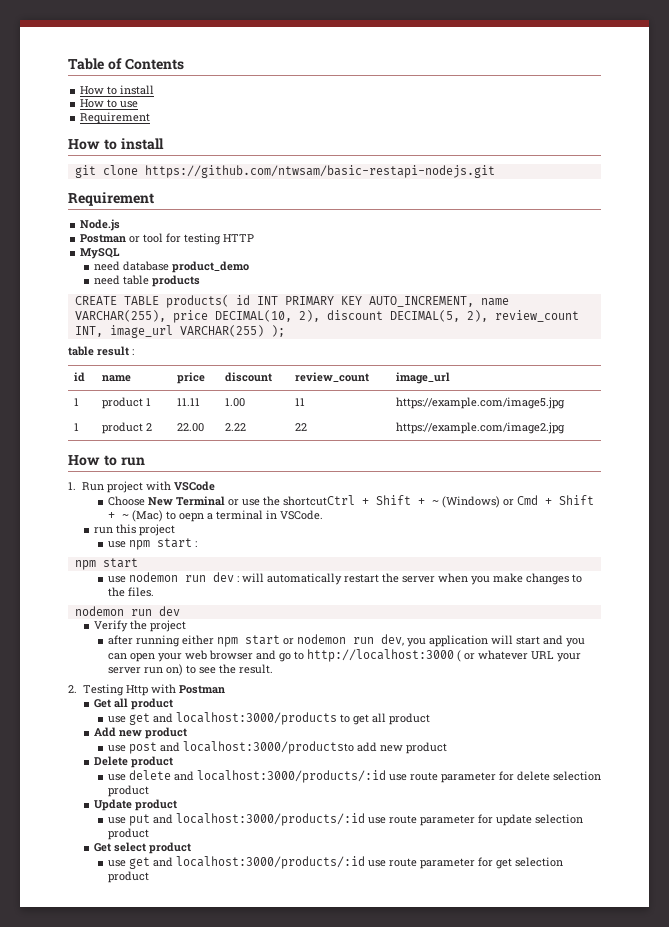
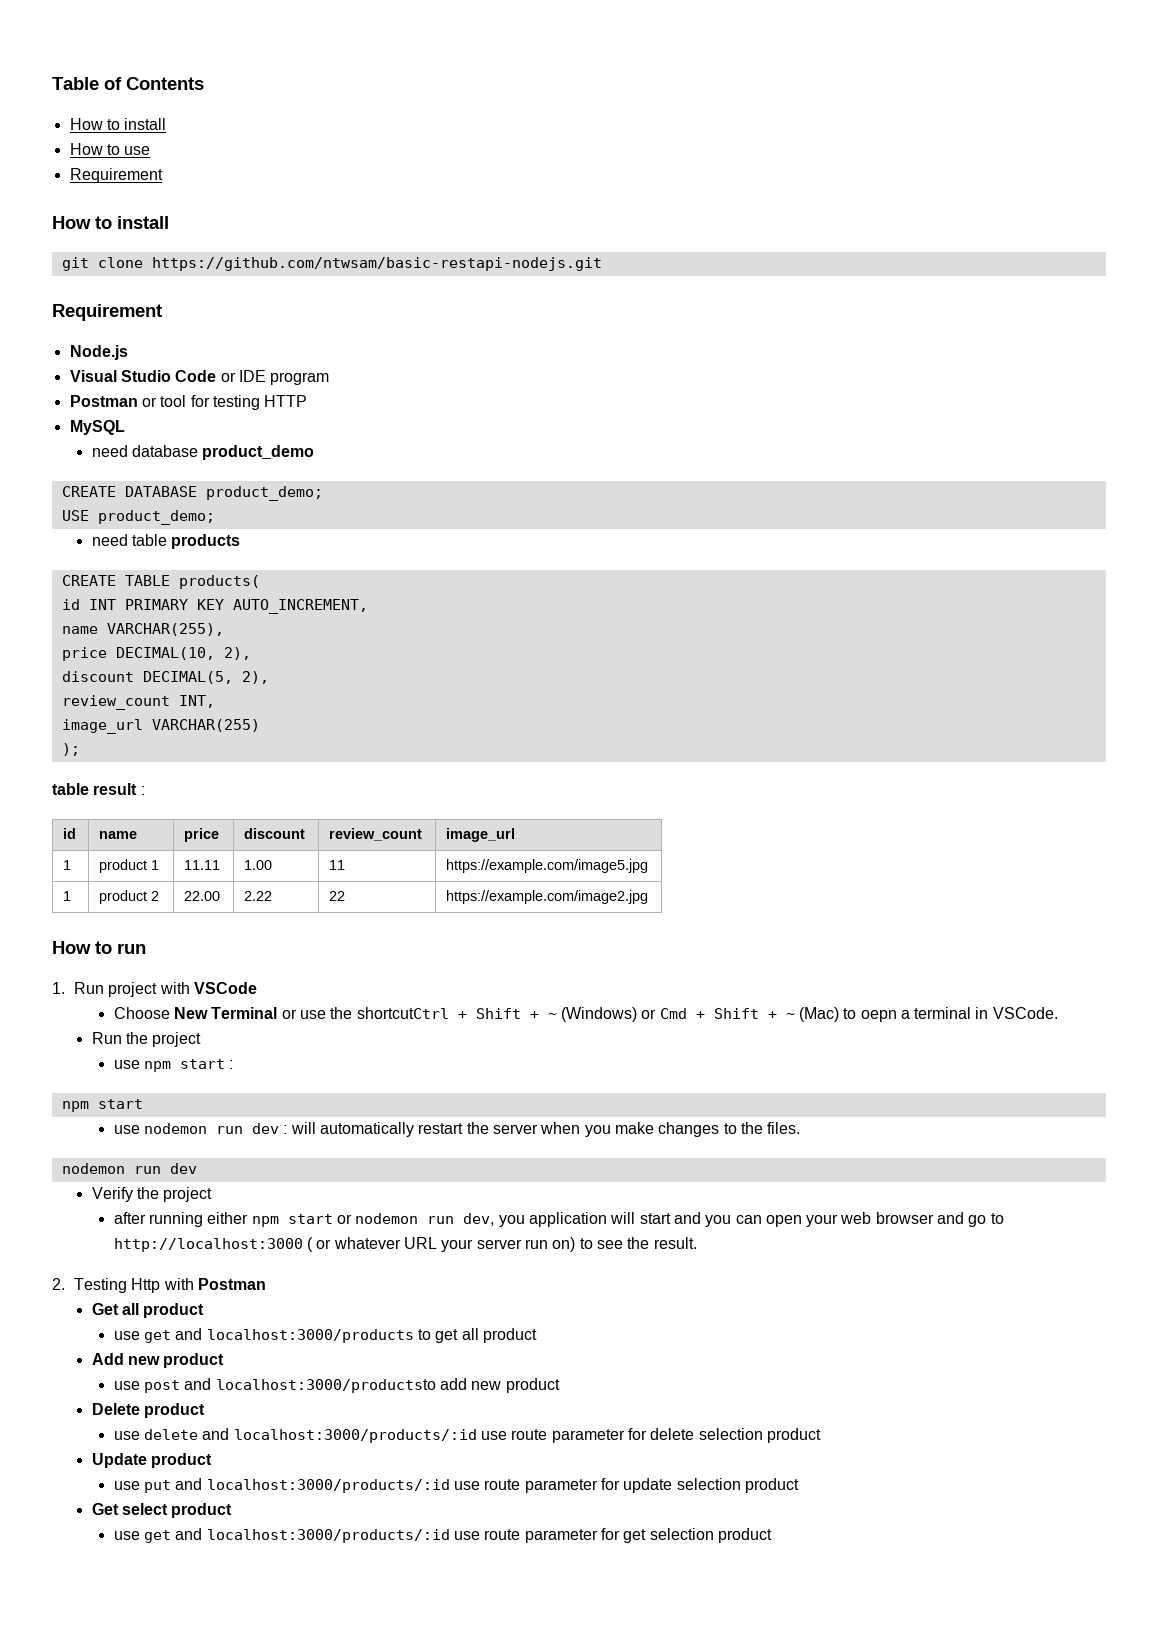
(121, 225) none -> [69,370,330,385] // Visual Studio Code or IDE program
(249, 267) none -> [61,486,323,501] [61,510,215,525] // CREATE DATABASE product_demo; // USE product_demo;
(229, 301) none -> (260, 582) //
(474, 301) none -> (368, 606) //
(166, 316) none -> (224, 629) //
(320, 316) none -> (251, 653) //
(488, 316) none -> (269, 677) //
(103, 331) none -> (215, 701) //
(264, 331) none -> (260, 725) //
[93,524,136,534] run this -> [91,1032,148,1044] Run the

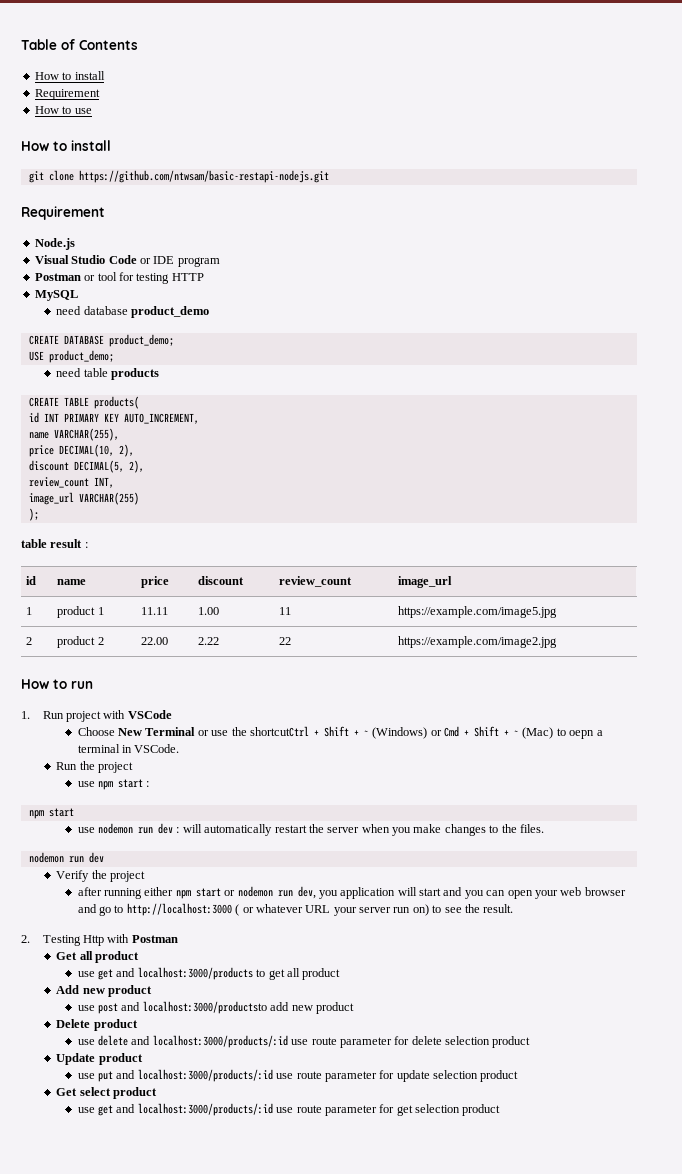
(167, 124) none -> [34,89,100,100] // Requirement
[69,168,163,183] // Requirement -> (92, 111) none
[63,891,72,901] 1 -> [26,637,33,645] 2

